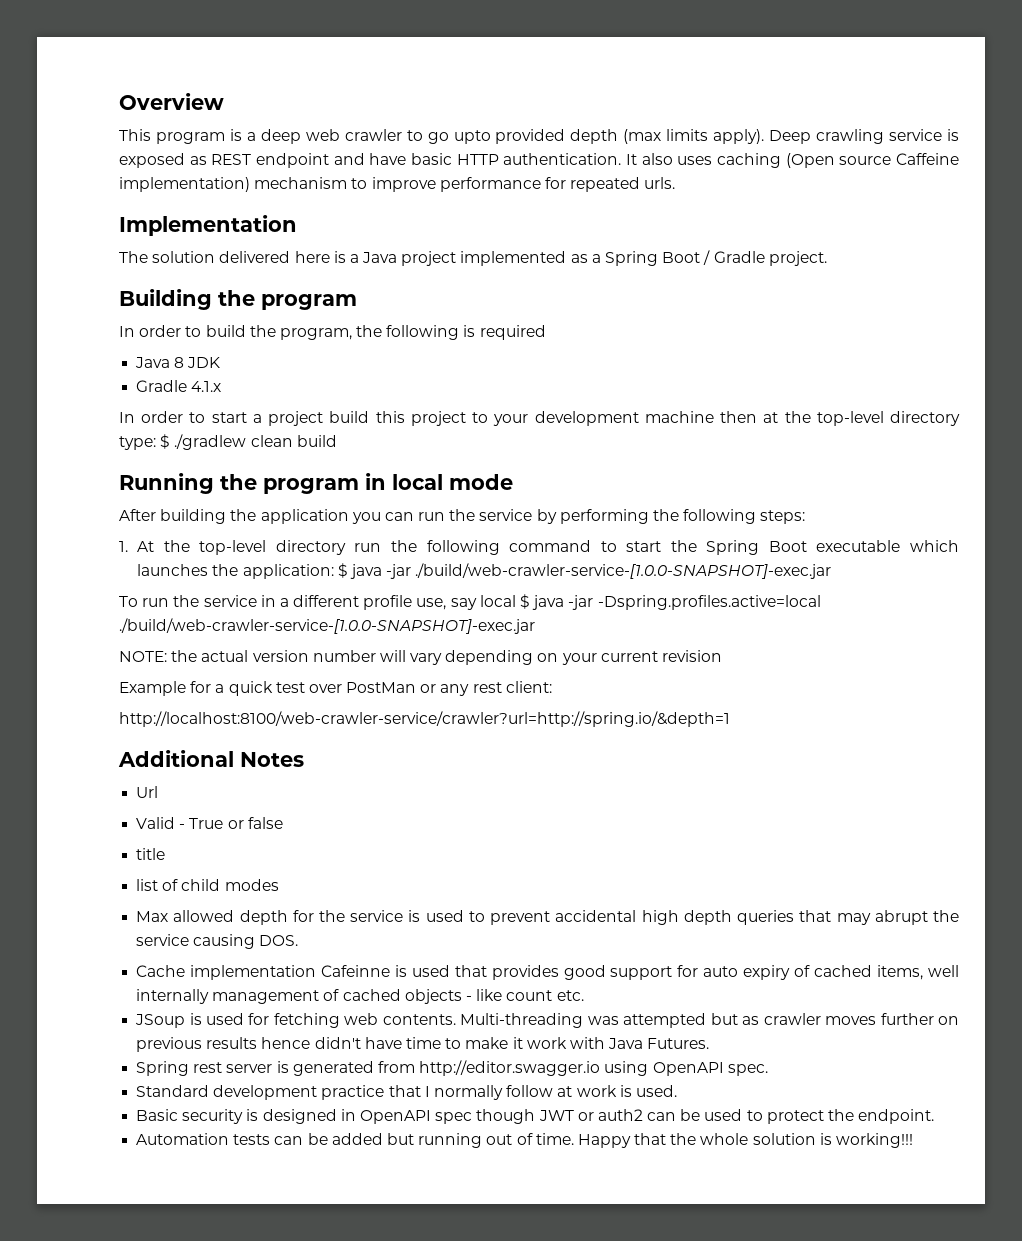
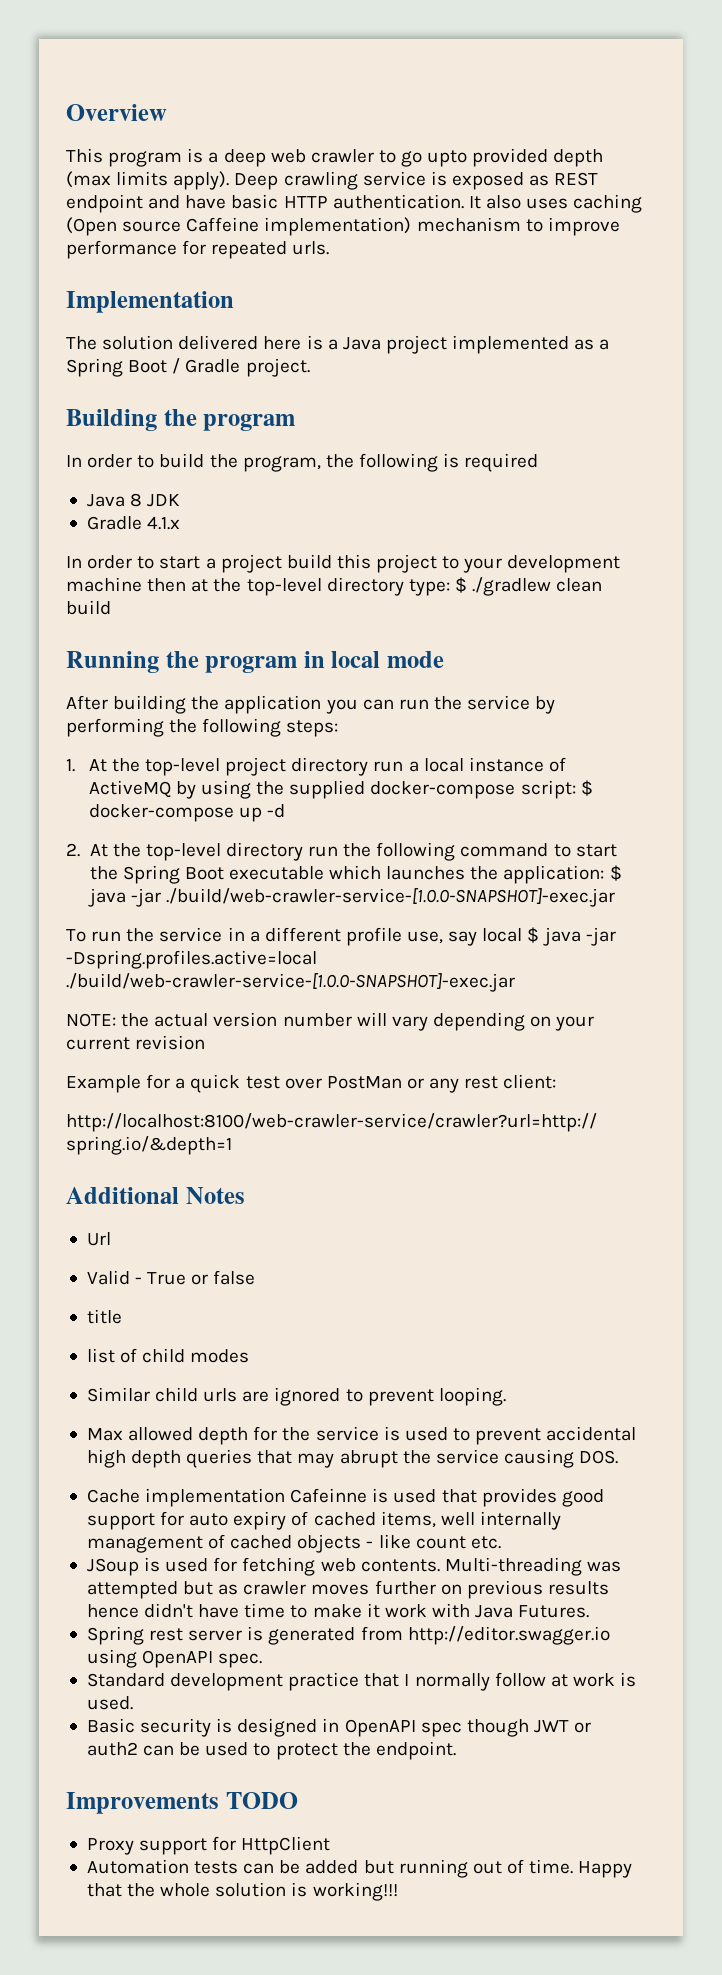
(267, 547) none -> [225,757,566,776] [88,780,593,799] [88,804,286,822] [66,843,221,861] project directory run a local instance of ActiveMQ by using the supplied docker-compose script: $ docker-compose up -d // 2. At the top-level
(279, 885) none -> [86,1387,506,1406] // Similar child urls are ignored to prevent looping.
(935, 1116) none -> [66,1792,298,1814] [86,1836,331,1855] // Improvements TODO // Proxy support for HttpClient

